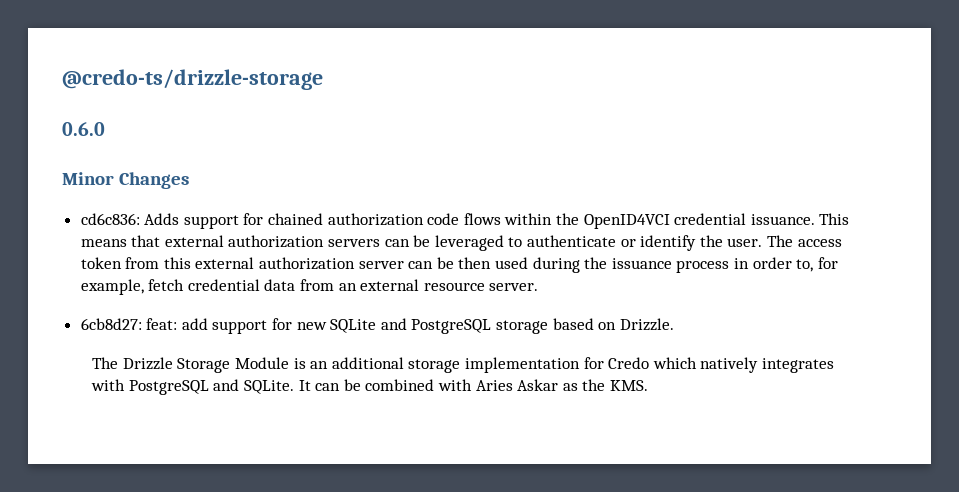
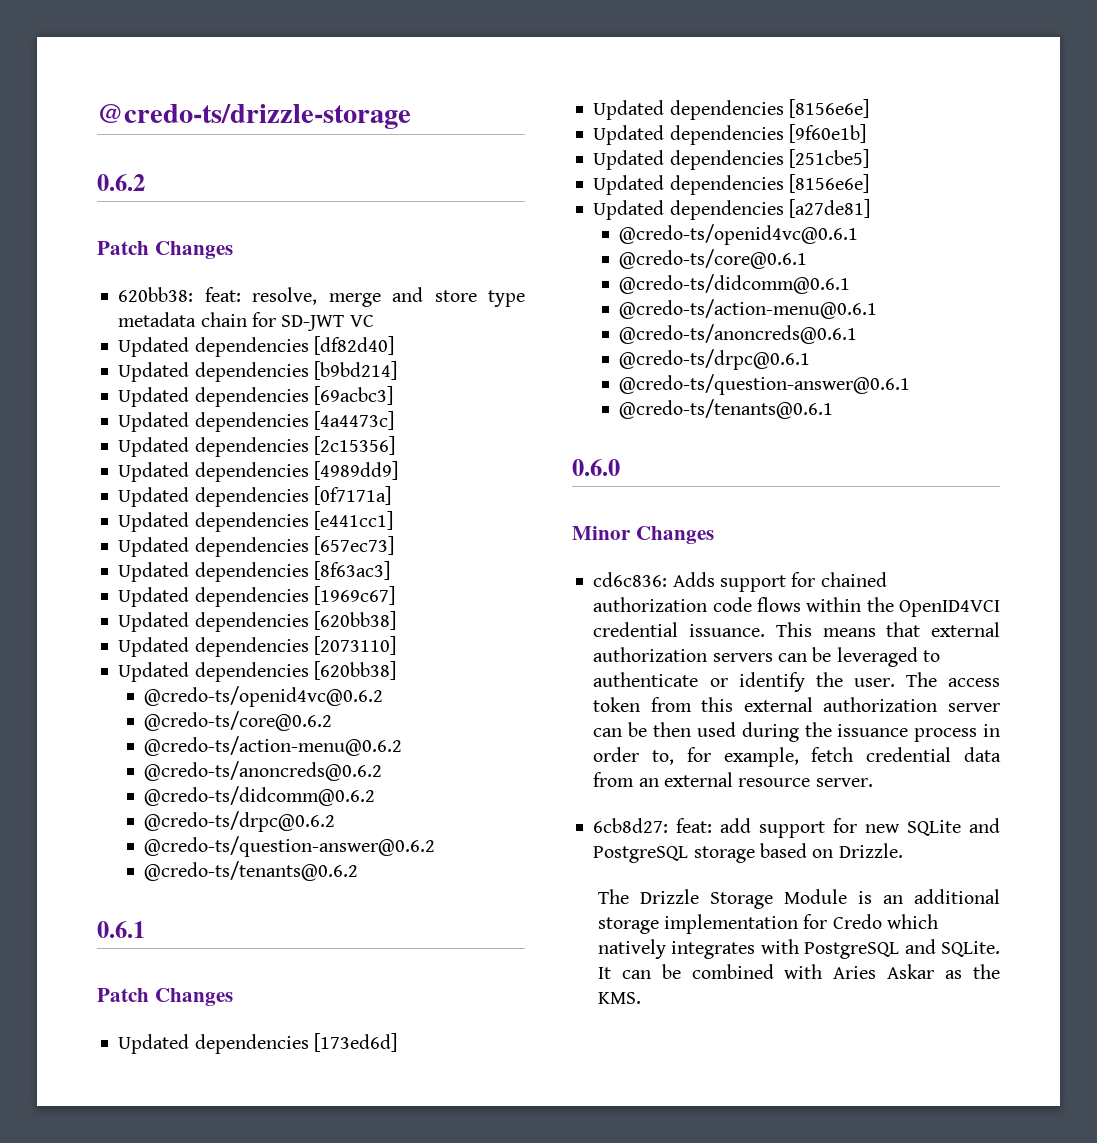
(323, 79) none -> [97,174,145,191] [97,241,233,259] [118,287,525,307] [118,312,374,331] [118,336,394,357] [118,361,397,382] [118,386,393,407] [118,411,394,432] [118,436,395,457] [118,461,398,482] [118,486,391,507] [118,511,393,532] [118,536,394,557] [118,561,390,582] [118,586,395,607] [118,611,396,632] [118,636,396,657] [118,661,396,682] [144,686,384,707] [144,711,333,731] [144,736,403,756] [144,761,383,781] [144,786,376,806] [144,811,336,832] [144,836,436,857] [144,861,359,881] [97,921,145,938] [97,988,233,1006] [118,1033,397,1054] [593,99,869,120] [593,124,866,145] [593,149,869,170] [593,174,869,195] [593,199,870,220] [619,224,859,245] [619,249,808,269] [619,274,851,294] [619,299,878,319] [619,324,858,344] [619,349,811,370] [619,374,911,395] [619,399,834,419] // 0.6.2 // Patch Changes // 620bb38: feat: resolve, merge and store type metadata chain for SD-JWT VC // Updated dependencies [df82d40] // Updated dependencies [b9bd214] // Updated dependencies [69acbc3] // Updated dependencies [4a4473c] // Updated dependencies [2c15356] // Updated dependencies [4989dd9] // Updated dependencies [0f7171a] // Updated dependencies [e441cc1] // Updated dependencies [657ec73] // Updated dependencies [8f63ac3] // Updated dependencies [1969c67] // Updated dependencies [620bb38] // Updated dependencies [2073110] // Updated dependencies [620bb38] // @credo-ts/openid4vc@0.6.2 // @credo-ts/core@0.6.2 // @credo-ts/action-menu@0.6.2 // @credo-ts/anoncreds@0.6.2 // @credo-ts/didcomm@0.6.2 // @credo-ts/drpc@0.6.2 // @credo-ts/question-answer@0.6.2 // @credo-ts/tenants@0.6.2 // 0.6.1 // Patch Changes // Updated dependencies [173ed6d] // Updated dependencies [8156e6e] // Updated dependencies [9f60e1b] // Updated dependencies [251cbe5] // Updated dependencies [8156e6e] // Updated dependencies [a27de81] // @credo-ts/openid4vc@0.6.1 // @credo-ts/core@0.6.1 // @credo-ts/didcomm@0.6.1 // @credo-ts/action-menu@0.6.1 // @credo-ts/anoncreds@0.6.1 // @credo-ts/drpc@0.6.1 // @credo-ts/question-answer@0.6.1 // @credo-ts/tenants@0.6.1

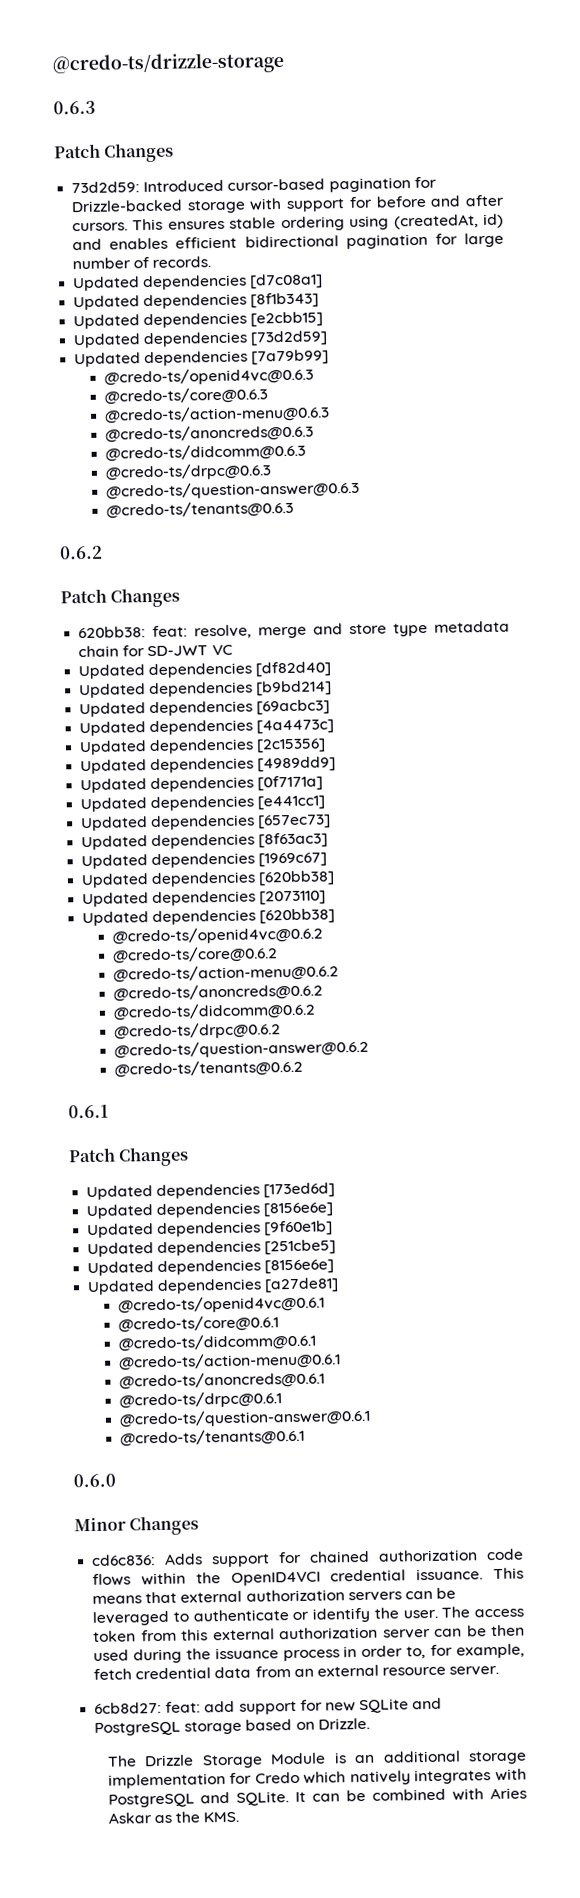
(411, 116) none -> [53,100,96,115] [54,142,175,163] [71,176,437,194] [71,194,504,214] [72,213,504,232] [72,232,504,251] [72,256,212,270] [73,273,324,292] [73,292,320,311] [73,311,324,330] [73,330,329,349] [74,349,330,368] [103,367,314,386] [103,387,268,405] [103,405,330,424] [104,424,314,443] [104,443,306,462] [104,463,272,481] [105,480,360,500] [105,500,294,519] // 0.6.3 // Patch Changes // 73d2d59: Introduced cursor-based pagination for Drizzle-backed storage with support for before and after cursors. This ensures stable ordering using (createdAt, id) and enables efficient bidirectional pagination for large number of records. // Updated dependencies [d7c08a1] // Updated dependencies [8f1b343] // Updated dependencies [e2cbb15] // Updated dependencies [73d2d59] // Updated dependencies [7a79b99] // @credo-ts/openid4vc@0.6.3 // @credo-ts/core@0.6.3 // @credo-ts/action-menu@0.6.3 // @credo-ts/anoncreds@0.6.3 // @credo-ts/didcomm@0.6.3 // @credo-ts/drpc@0.6.3 // @credo-ts/question-answer@0.6.3 // @credo-ts/tenants@0.6.3

